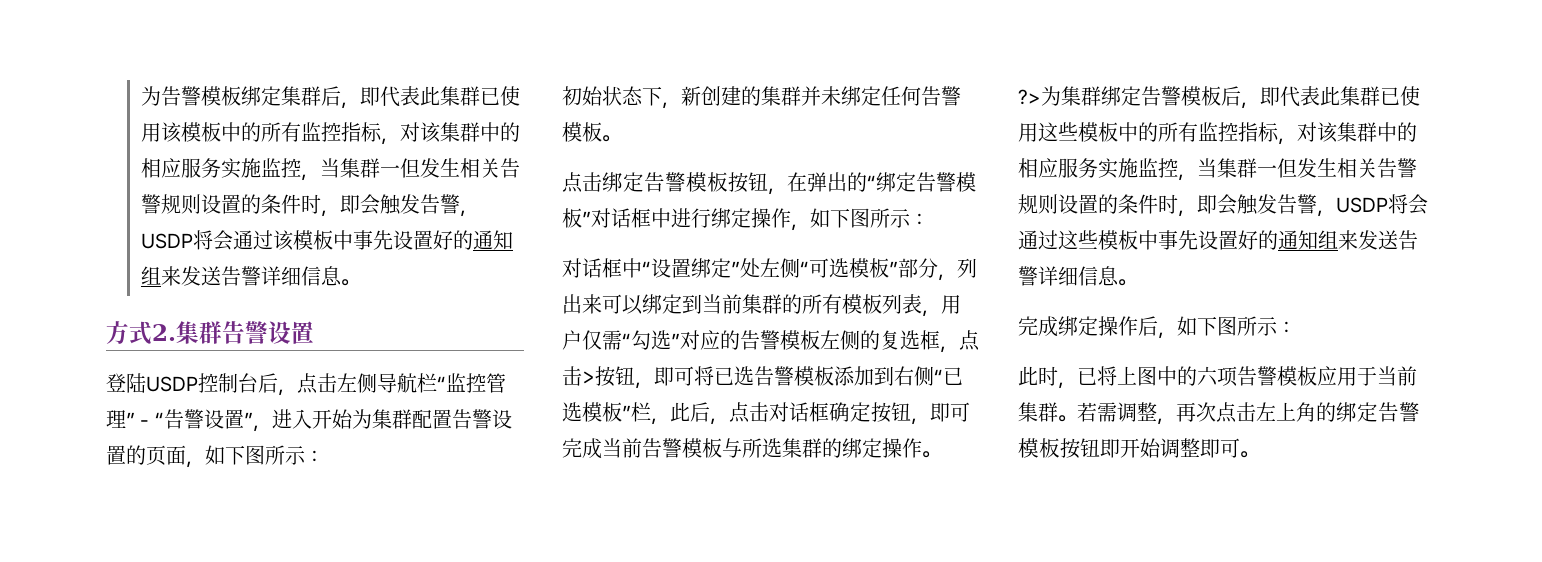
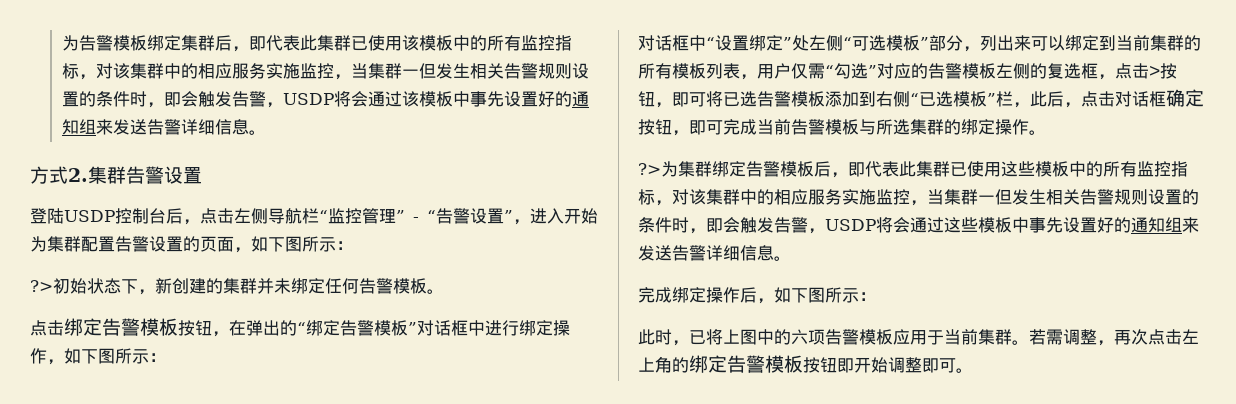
(324, 456) none -> [30,280,53,292] ?>

